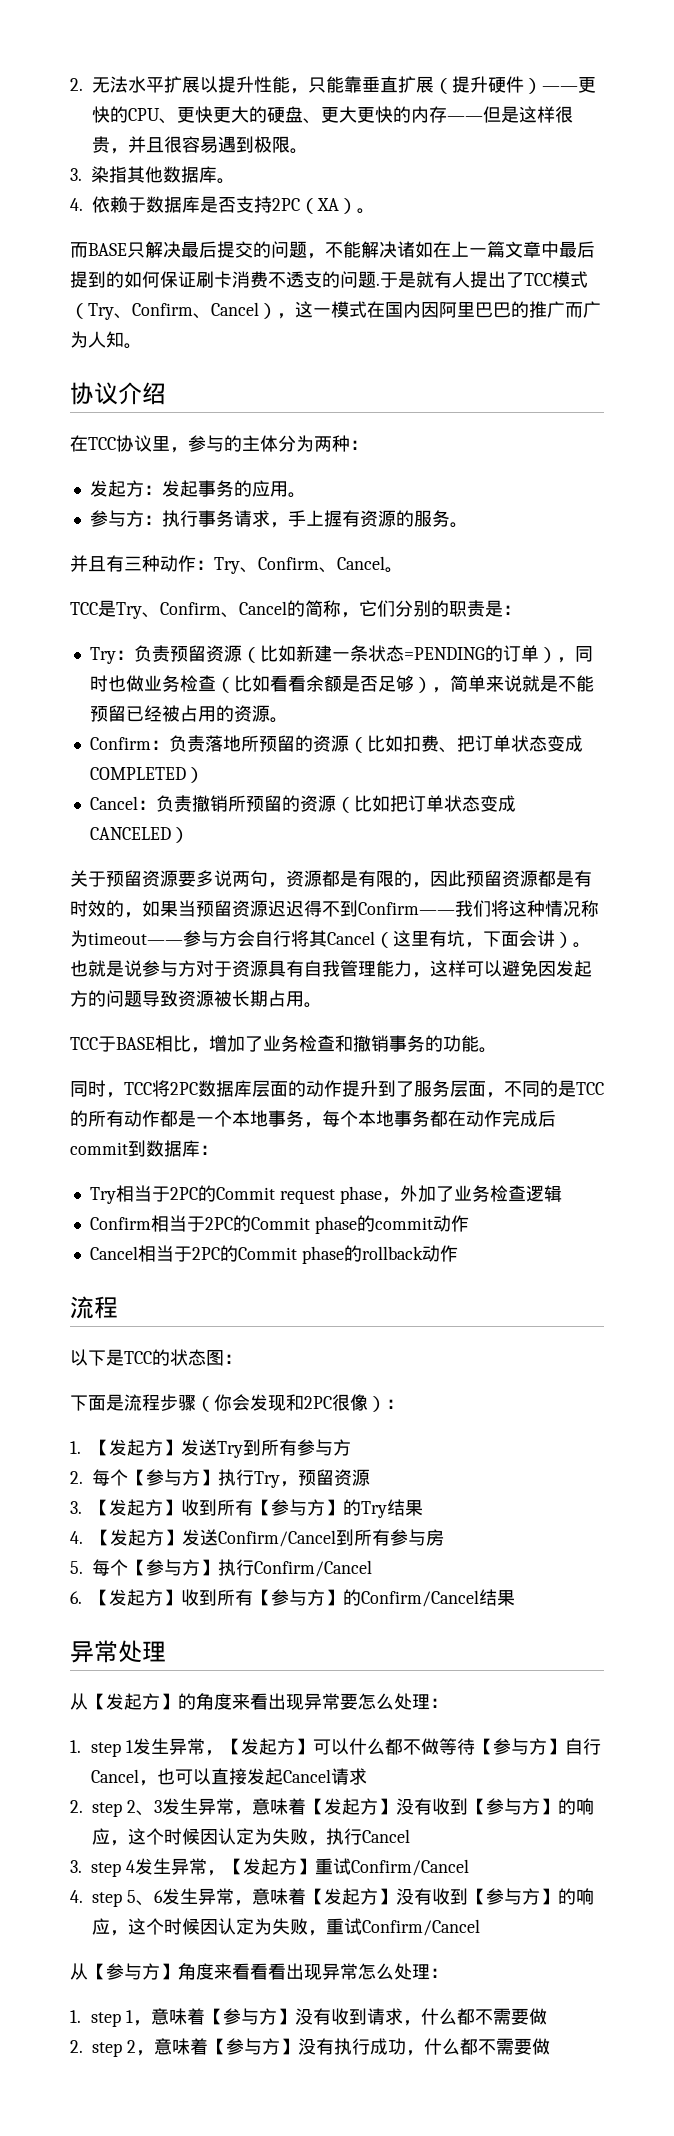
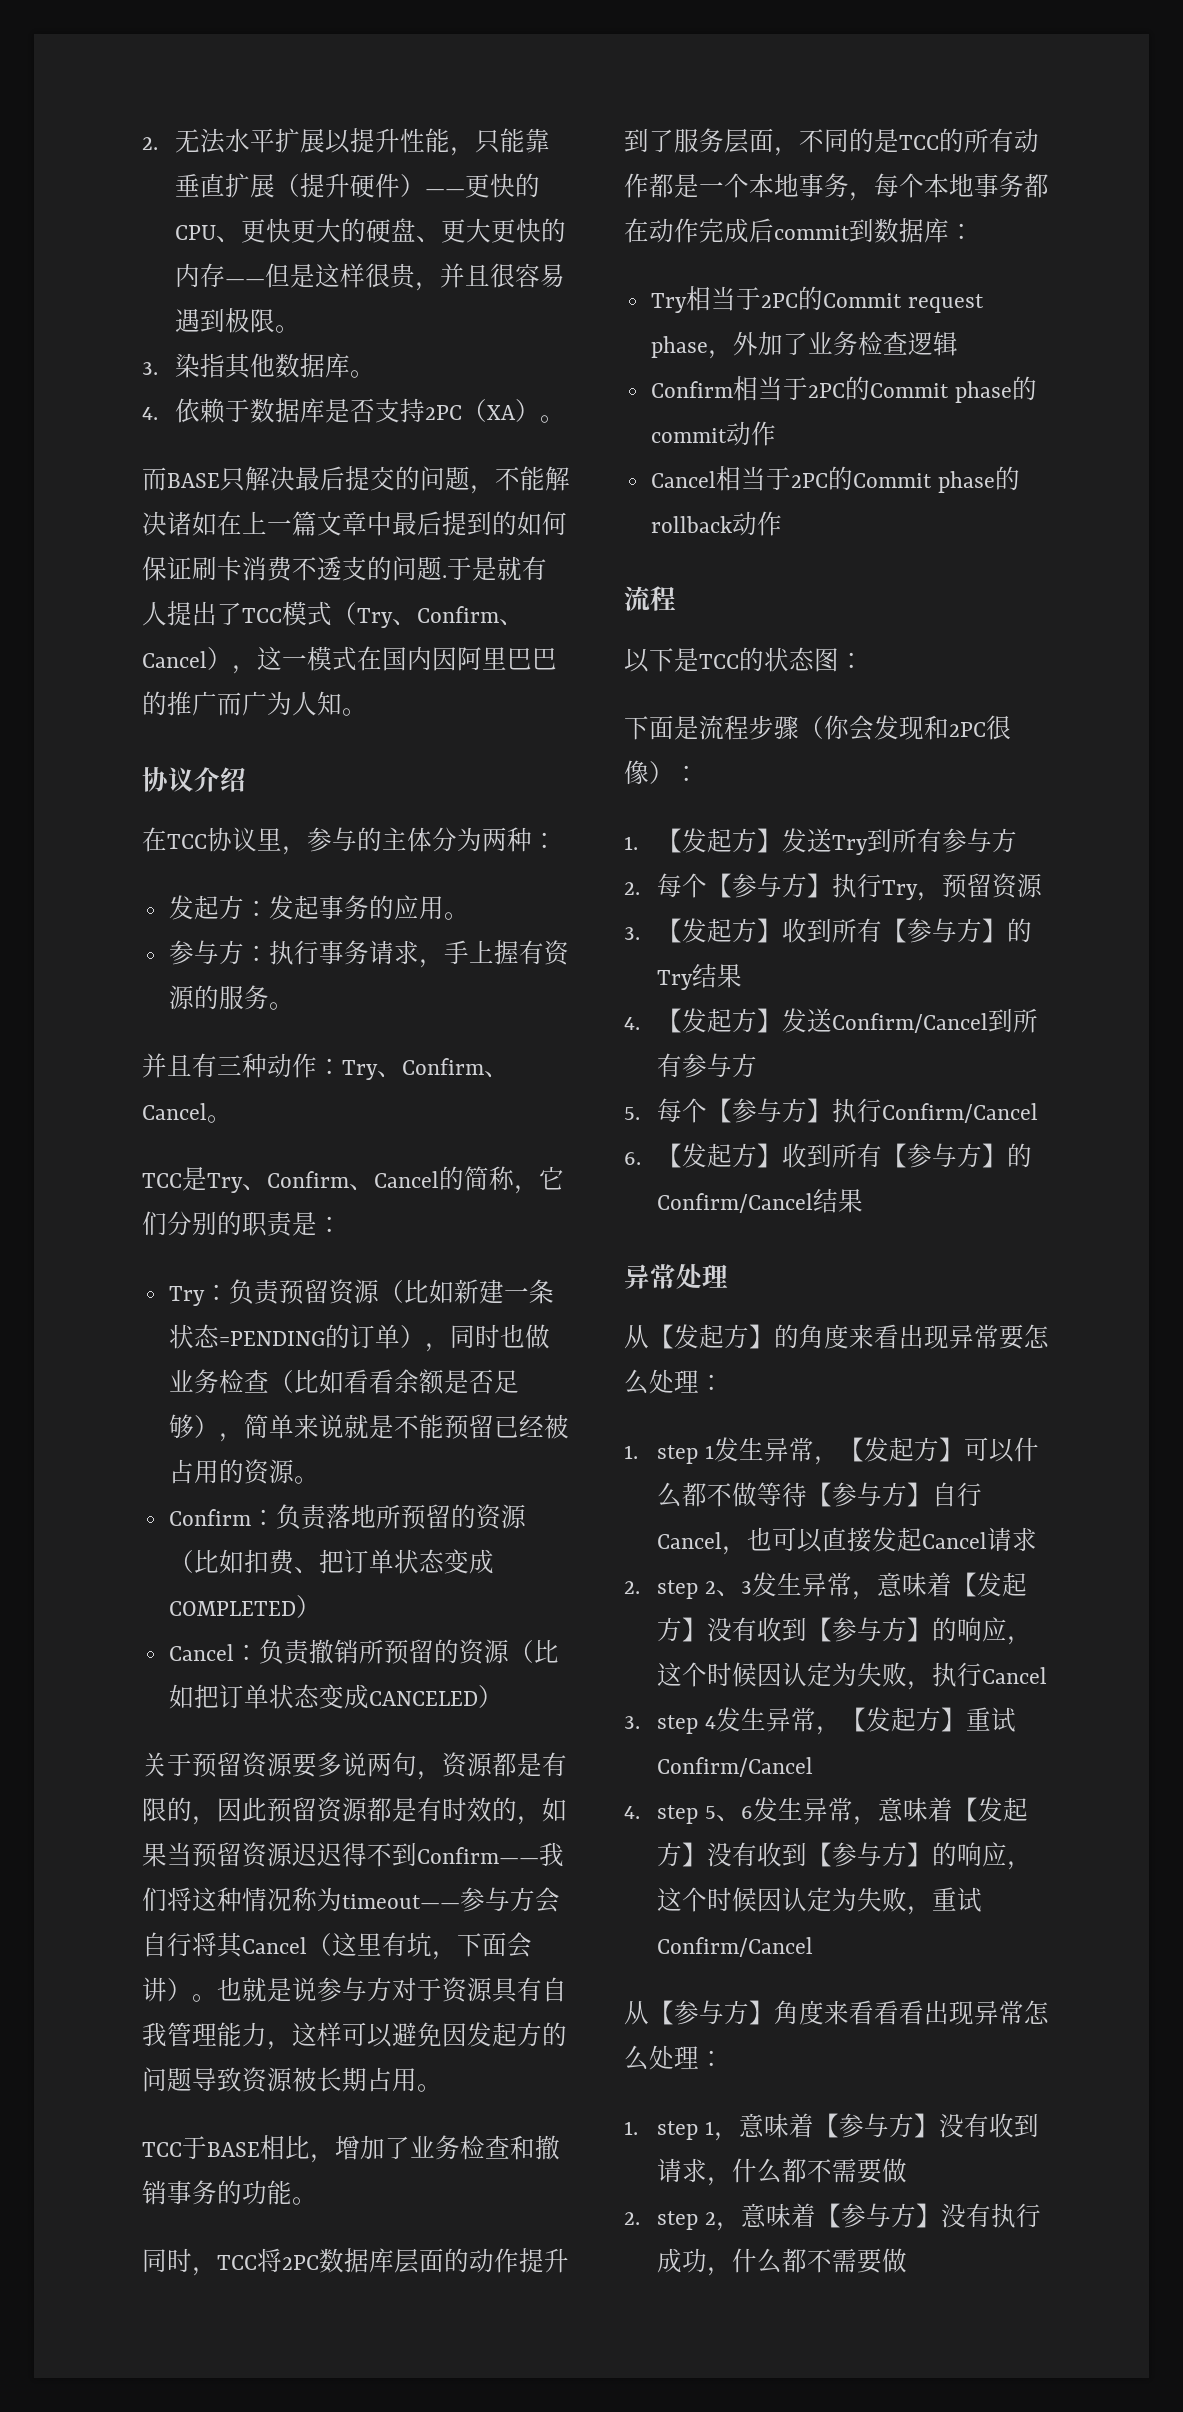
[426,1529,444,1546] 房 -> [732,1053,758,1078] 方

